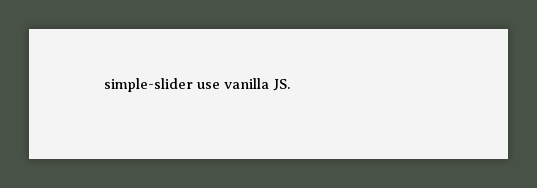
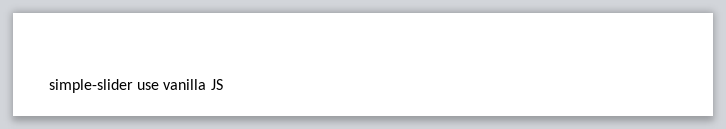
[273,79,290,91] JS. -> [210,79,223,90] JS

